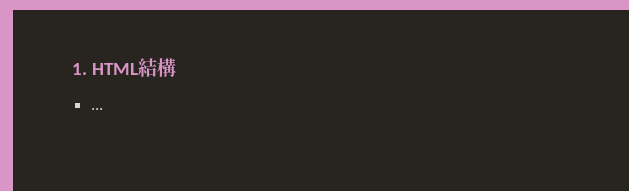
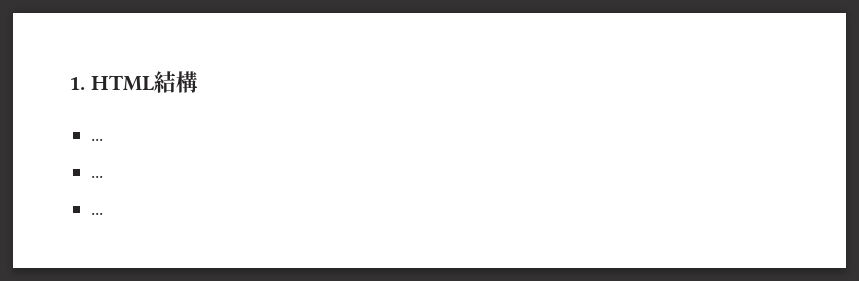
(103, 109) none -> [91,175,103,178] [91,212,103,215] // ... // ...

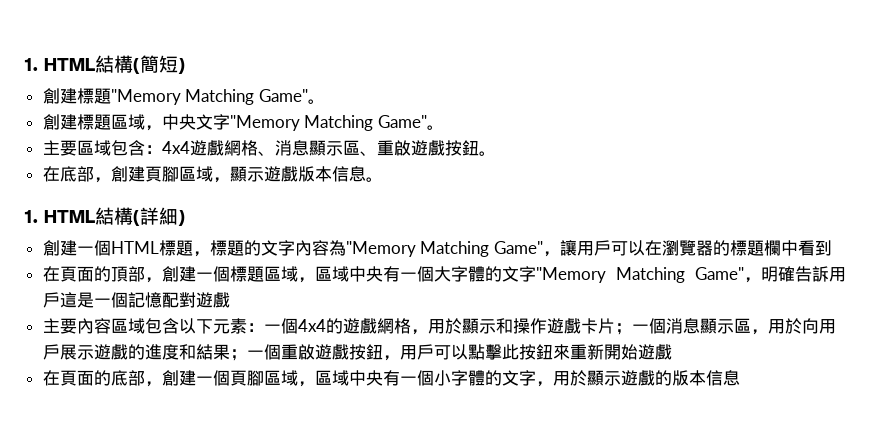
[69,71,198,93] [91,138,103,141] [91,175,103,178] [91,212,103,215] 1. HTML結構 // ... // ... // ... -> [24,55,185,74] [42,88,325,105] [42,114,444,131] [42,140,496,156] [42,166,383,183] [24,207,185,226] [42,240,832,257] [42,266,846,283] [42,291,230,308] [42,318,836,335] [42,344,672,361] [42,370,740,387] 1. HTML結構(簡短) // 創建標題"Memory Matching Game"。 // 創建標題區域，中央文字"Memory Matching Game"。 // 主要區域包含：4x4遊戲網格、消息顯示區、重啟遊戲按鈕。 // 在底部，創建頁腳區域，顯示遊戲版本信息。 // 1. HTML結構(詳細) // 創建一個HTML標題，標題的文字內容為"Memory Matching Game"，讓用戶可以在瀏覽器的標題欄中看到 // 在頁面的頂部，創建一個標題區域，區域中央有一個大字體的文字"Memory Matching Game"，明確告訴用戶這是一個記憶配對遊戲 // 主要內容區域包含以下元素：一個4x4的遊戲網格，用於顯示和操作遊戲卡片；一個消息顯示區，用於向用戶展示遊戲的進度和結果；一個重啟遊戲按鈕，用戶可以點擊此按鈕來重新開始遊戲 // 在頁面的底部，創建一個頁腳區域，區域中央有一個小字體的文字，用於顯示遊戲的版本信息

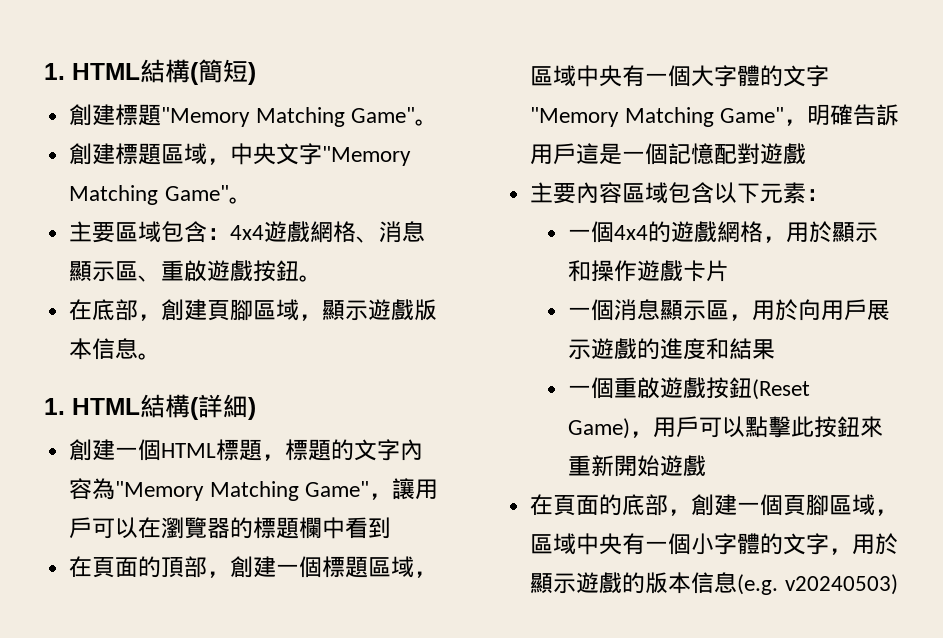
(264, 327) none -> (830, 195) //
[614,323,632,335] ； -> (730, 271) //
[229,349,247,361] ； -> (776, 349) //
(383, 352) none -> [752,379,811,400] [568,418,631,439] (Reset Game)
(740, 378) none -> [737,574,898,595] (e.g. v20240503)

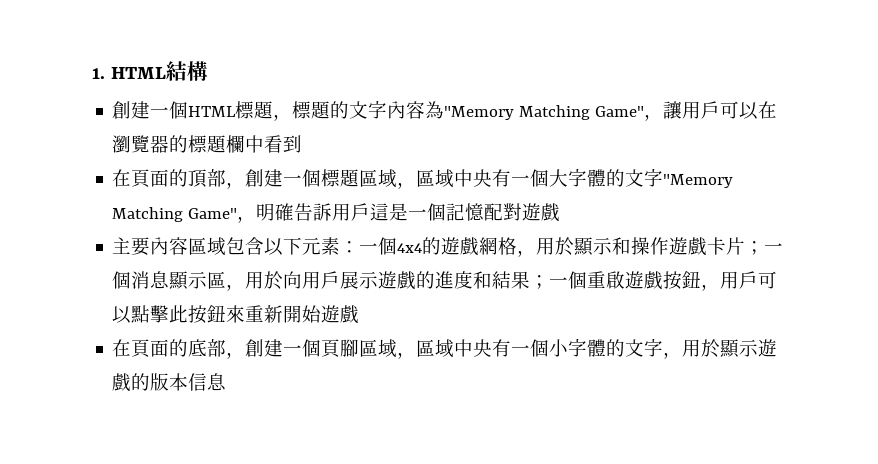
[44,59,256,85] [69,104,438,127] [69,143,412,166] [69,185,252,205] [69,221,426,243] [69,260,323,282] [69,299,438,321] [69,338,162,360] [44,394,256,420] 1. HTML結構(簡短) // 創建標題"Memory Matching Game"。 // 創建標題區域，中央文字"Memory Matching Game"。 // 主要區域包含：4x4遊戲網格、消息顯示區、重啟遊戲按鈕。 // 在底部，創建頁腳區域，顯示遊戲版本信息。 // 1. HTML結構(詳細) -> [92,61,208,81] 1. HTML結構
(830, 195) // -> (360, 247) none
(730, 271) // -> [745,241,765,255] ；
(776, 349) // -> [530,275,550,289] ；
[752,379,811,400] [568,418,631,439] (Reset Game) -> (702, 280) none
[737,574,898,595] (e.g. v20240503) -> (227, 382) none

